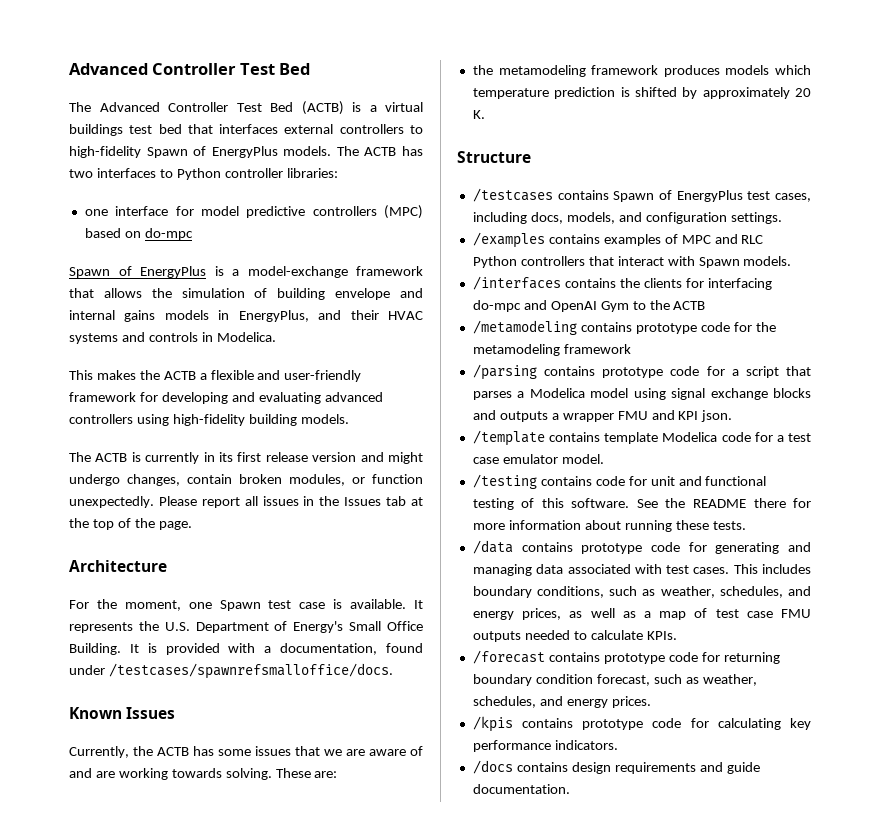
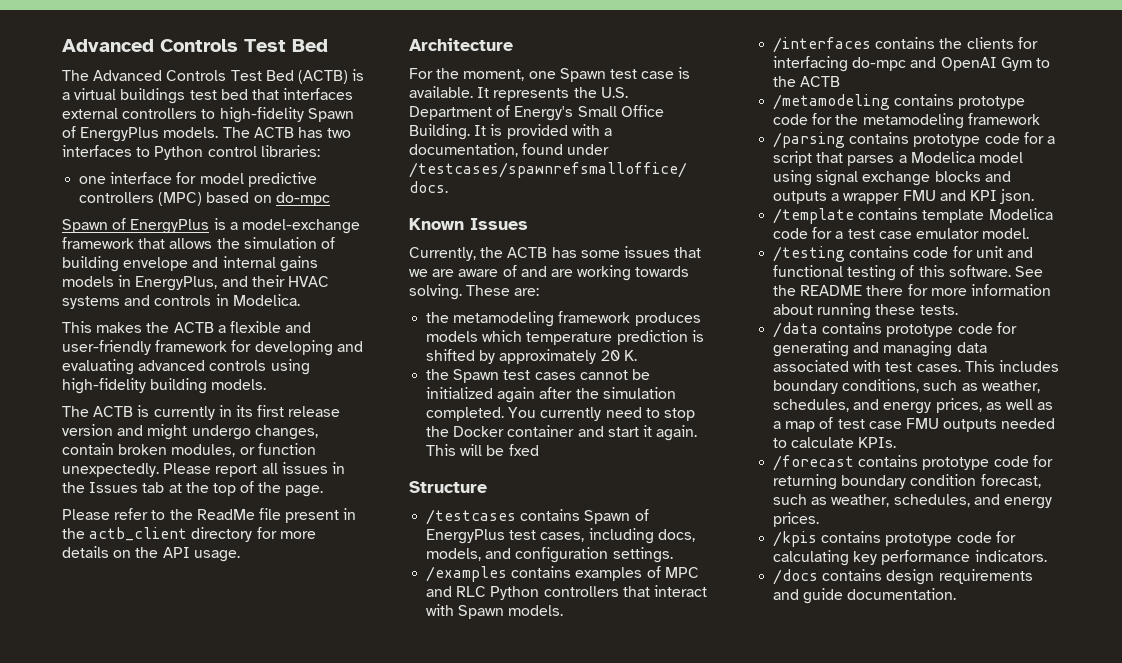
[69,63,237,75] Advanced Controller -> [62,39,238,52] Advanced Controls
[168,102,228,112] Controller -> [166,70,227,81] Controls
[224,168,283,178] controller -> [207,146,257,157] control
[69,414,133,424] controllers -> [209,360,267,371] controls
(192, 525) none -> [62,508,357,523] [62,527,316,542] [62,546,240,562] // Please refer to the ReadMe file present in the actb_client directory for more details on the API usage.
(485, 114) none -> [426,369,650,383] [426,387,676,403] [426,407,695,421] [426,425,698,441] [426,444,539,456] // the Spawn test cases cannot be initialized again after the simulation completed. You currently need to stop the Docker container and start it again. This will be fxed

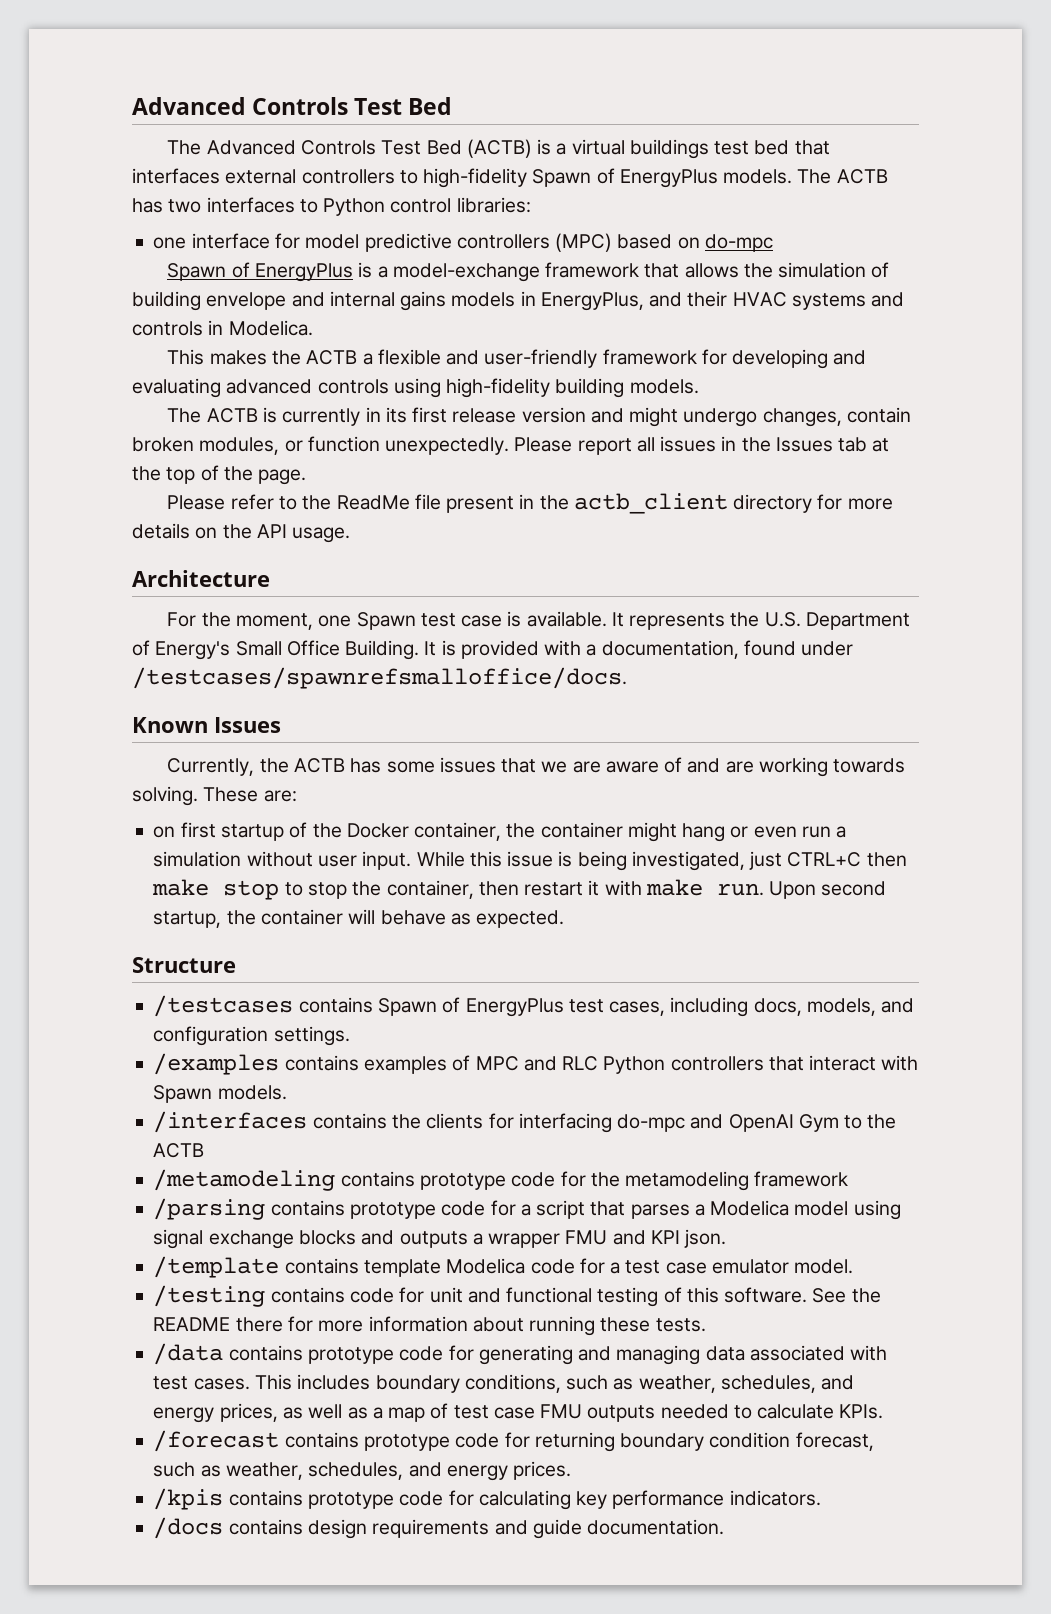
[426,311,701,327] [426,330,704,345] [426,349,637,364] [426,369,650,383] [426,387,676,403] [426,407,695,421] [426,425,698,441] [426,444,539,456] the metamodeling framework produces models which temperature prediction is shifted by approximately 20 K. // the Spawn test cases cannot be initialized again after the simulation completed. You currently need to stop the Docker container and start it again. This will be fxed -> [153,822,847,842] [153,851,907,871] [152,879,887,900] [153,909,565,928] on first startup of the Docker container, the container might hang or even run a simulation without user input. While this issue is being investigated, just CTRL+C then make stop to stop the container, then restart it with make run. Upon second startup, the container will behave as expected.

